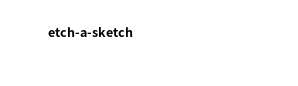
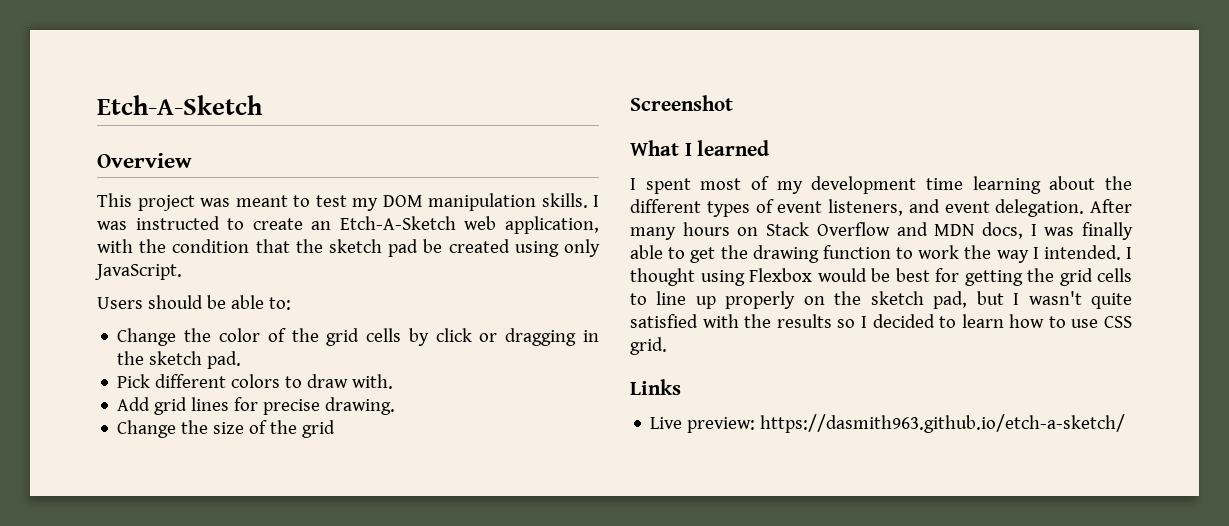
[48,27,133,37] etch-a-sketch -> [97,95,263,115] [97,153,192,168] [97,193,599,211] [97,216,599,234] [97,239,600,257] [95,264,182,280] [97,295,291,310] [117,328,600,346] [117,351,242,369] [117,374,394,389] [117,397,396,415] [117,420,336,438] [630,95,733,111] [630,140,770,156] [630,176,1132,194] [630,199,1132,217] [630,222,1133,240] [630,245,1133,263] [630,268,1132,286] [630,291,1132,309] [630,314,1132,328] [630,337,667,355] [630,379,681,395] [650,414,1126,433] Etch-A-Sketch // Overview // This project was meant to test my DOM manipulation skills. I was instructed to create an Etch-A-Sketch web application, with the condition that the sketch pad be created using only JavaScript. // Users should be able to: // Change the color of the grid cells by click or dragging in the sketch pad. // Pick different colors to draw with. // Add grid lines for precise drawing. // Change the size of the grid // Screenshot // What I learned // I spent most of my development time learning about the different types of event listeners, and event delegation. After many hours on Stack Overflow and MDN docs, I was finally able to get the drawing function to work the way I intended. I thought using Flexbox would be best for getting the grid cells to line up properly on the sketch pad, but I wasn't quite satisfied with the results so I decided to learn how to use CSS grid. // Links // Live preview: https://dasmith963.github.io/etch-a-sketch/

